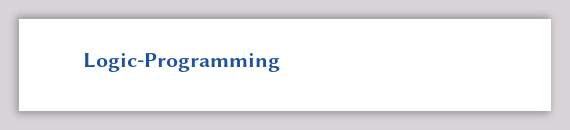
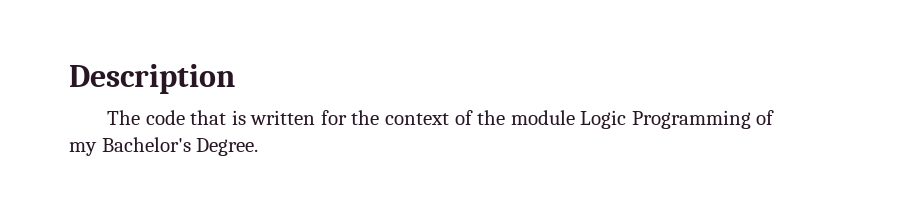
[83,53,280,72] Logic-Programming -> [69,64,235,94] [107,110,775,129] [69,137,259,156] Description // The code that is written for the context of the module Logic Programming of my Bachelor's Degree.

